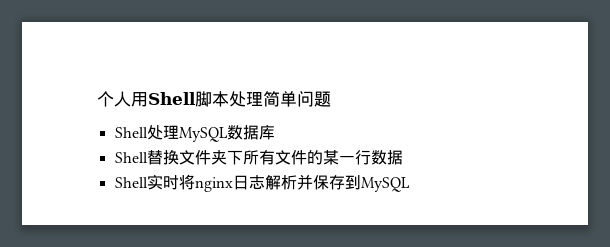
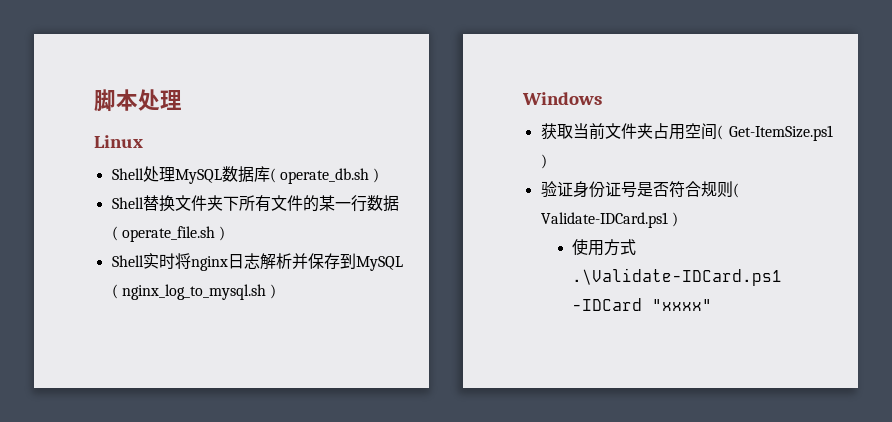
[97,91,196,107] 个人用Shell -> (94, 100) none
[263,91,331,107] 简单问题 -> [94,135,143,148] // Linux
(275, 132) none -> [269,168,380,184] ( operate_db.sh )
(403, 157) none -> [111,226,226,242] ( operate_file.sh )
(410, 184) none -> [111,284,277,300] [522,92,602,105] [540,123,833,141] [540,154,547,169] [540,181,739,198] [540,212,678,228] [572,239,637,256] [572,268,783,286] [572,298,713,311] ( nginx_log_to_mysql.sh ) // Windows // 获取当前文件夹占用空间( Get-ItemSize.ps1 ) // 验证身份证号是否符合规则( Validate-IDCard.ps1 ) // 使用方式.\Validate-IDCard.ps1 -IDCard "xxxx"

